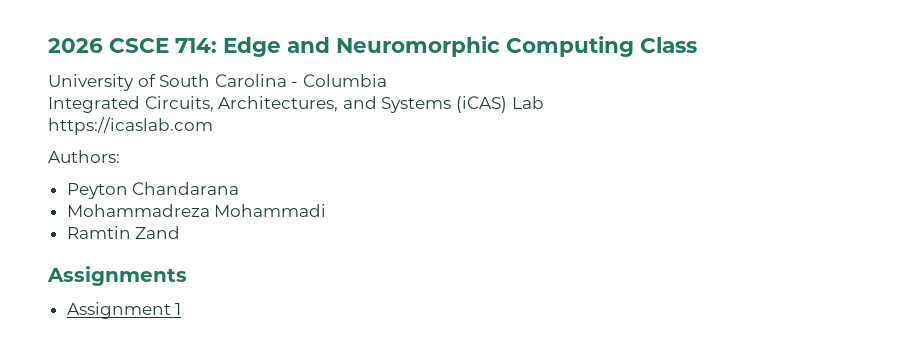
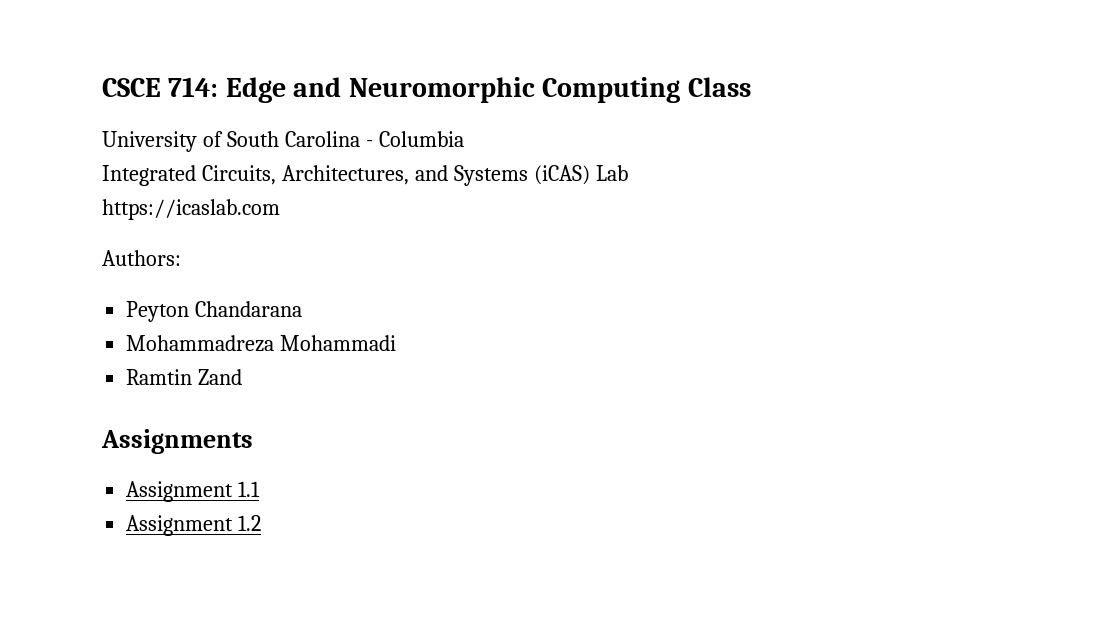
[48,38,103,53] 2026 -> (102, 87) none
[175,303,182,315] 1 -> [238,481,261,497] [126,515,262,536] 1.1 // Assignment 1.2

